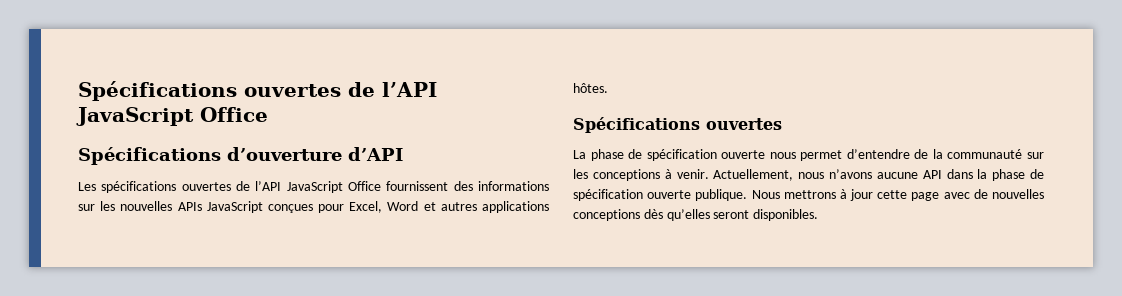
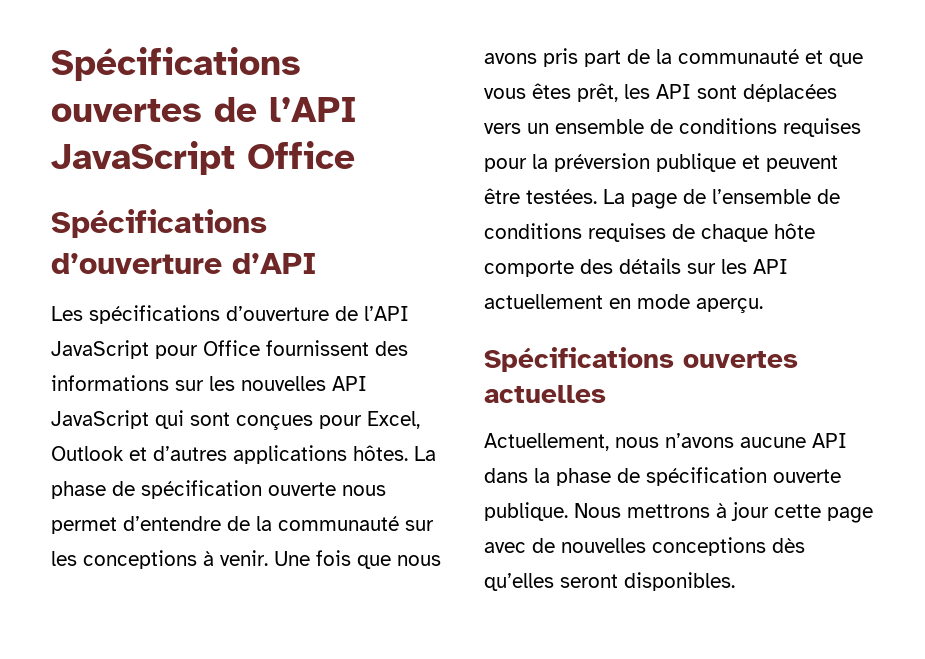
[181,181,343,193] ouvertes de l’API JavaScript -> [226,306,409,321] [51,340,198,359] d’ouverture de l’API JavaScript pour
[177,201,477,213] APIs JavaScript conçues pour Excel, Word et autres -> [332,376,367,391] [51,410,420,430] [51,446,227,461] API JavaScript qui sont conçues pour Excel, Outlook et d’autres
[573,117,782,133] // Spécifications ouvertes // -> (408, 453) none
(709, 174) none -> [274,550,441,569] [484,48,863,67] [484,83,837,102] [484,118,861,137] [484,153,838,172] [484,188,840,209] [484,223,815,242] [484,258,788,277] [484,294,763,313] [484,347,798,372] [484,385,606,403] Une fois que nous avons pris part de la communauté et que vous êtes prêt, les API sont déplacées vers un ensemble de conditions requises pour la préversion publique et peuvent être testées. La page de l’ensemble de conditions requises de chaque hôte comporte des détails sur les API actuellement en mode aperçu. // Spécifications ouvertes actuelles //

